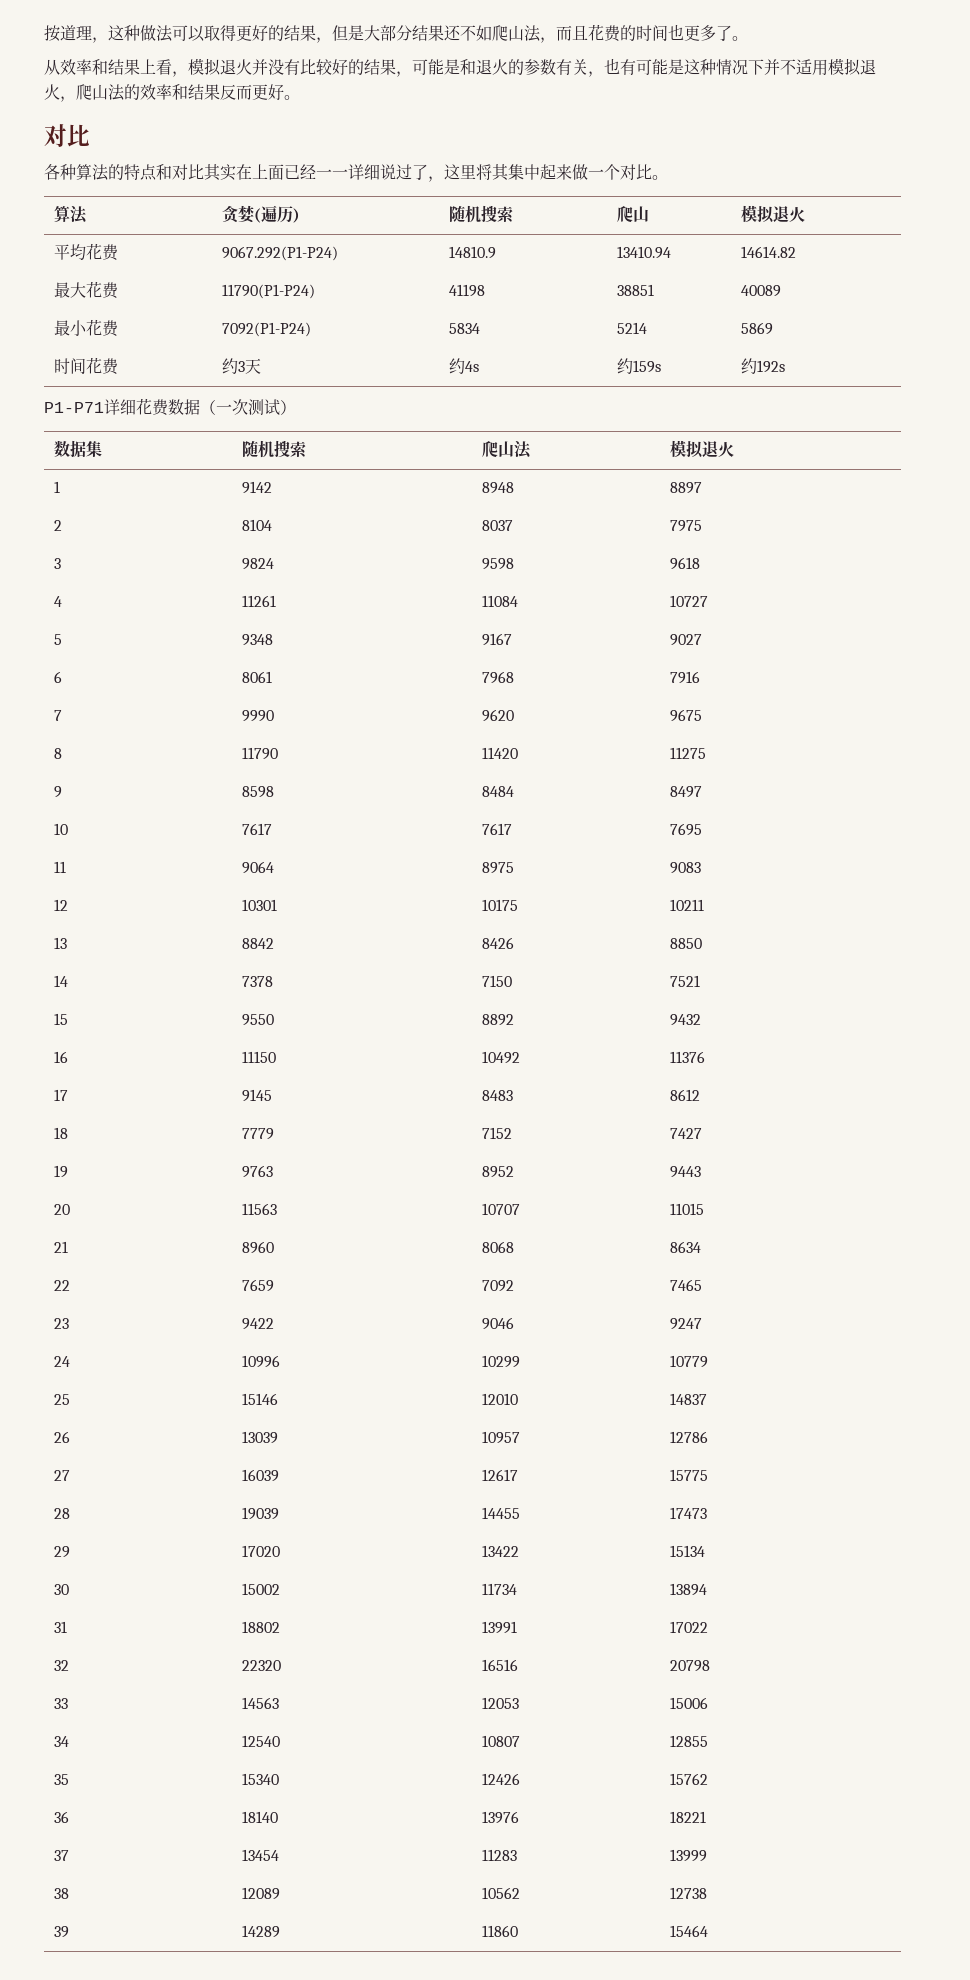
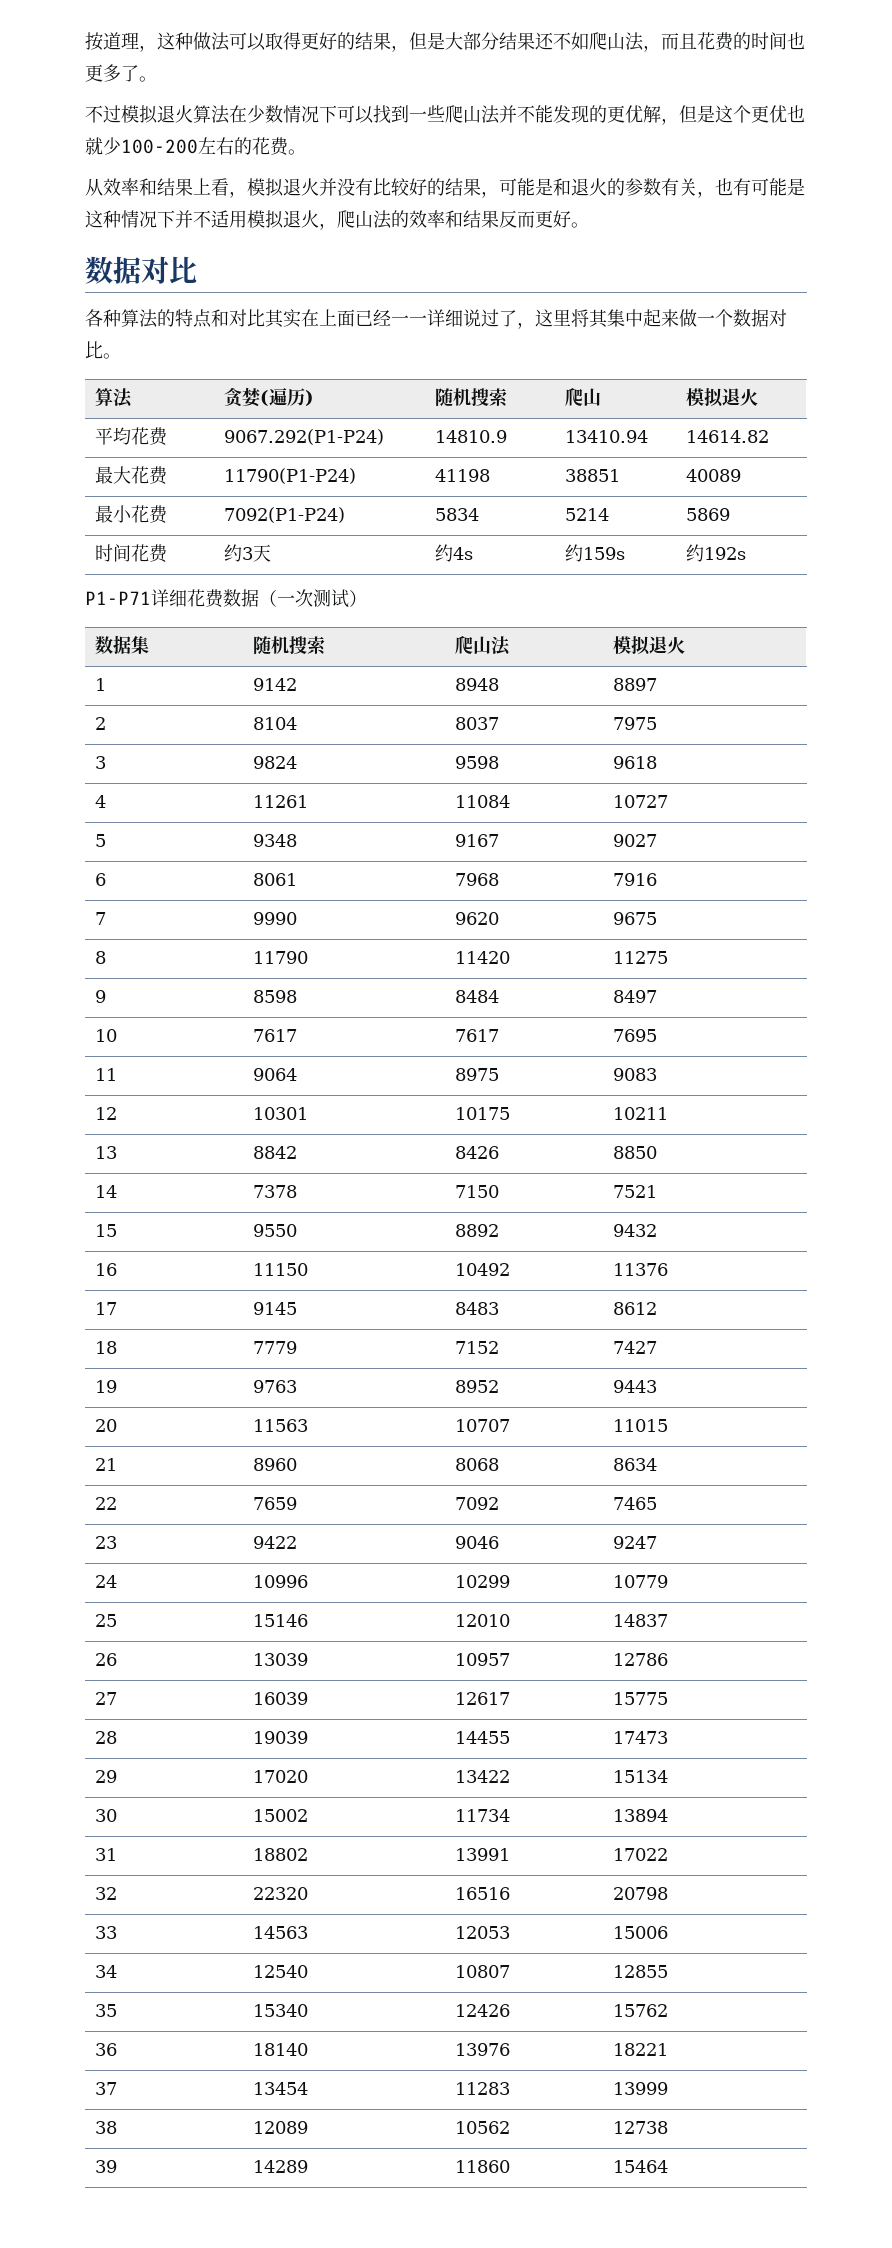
(748, 38) none -> [85,105,805,125] [85,137,306,156] // 不过模拟退火算法在少数情况下可以找到一些爬山法并不能发现的更优解，但是这个更优也就少100-200左右的花费。
(300, 97) none -> [85,256,141,284] 数据
(620, 172) none -> [733,309,769,327] 数据

